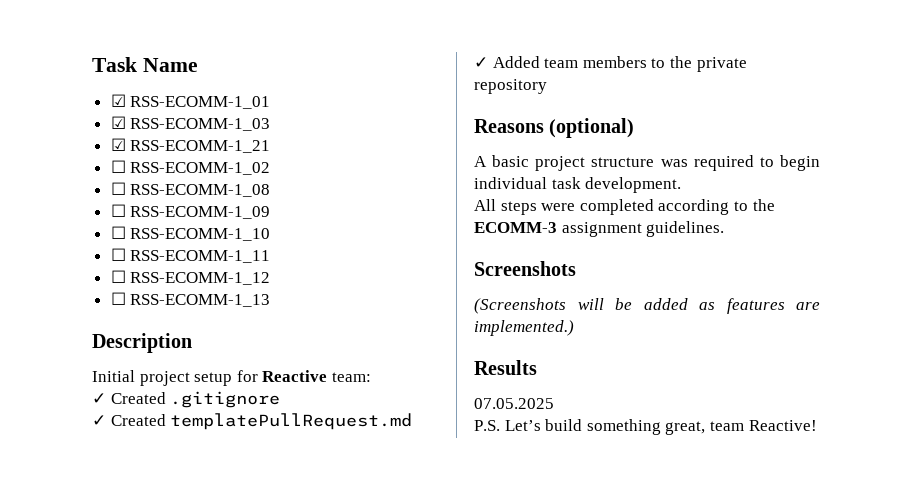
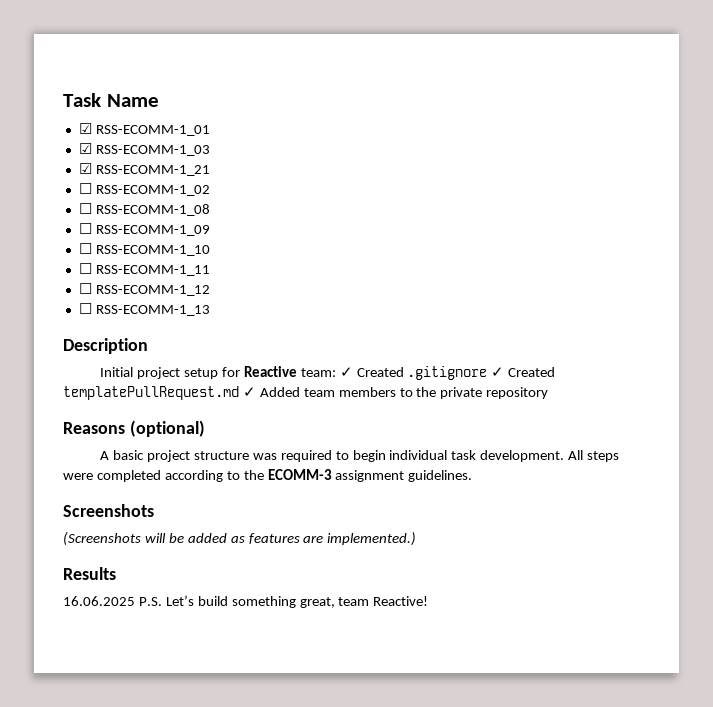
(371, 377) // -> (336, 372) none
(281, 399) // -> (488, 373) none
(413, 421) // -> (239, 393) none
(682, 185) // -> (565, 456) none
[474,398,554,409] 07.05.2025 // -> [63,596,135,606] 16.06.2025

